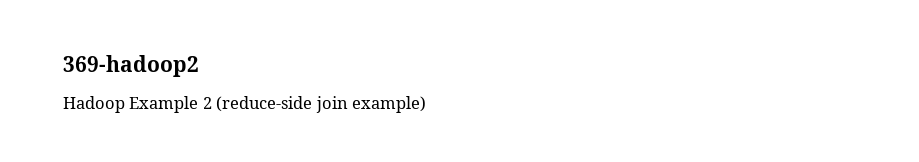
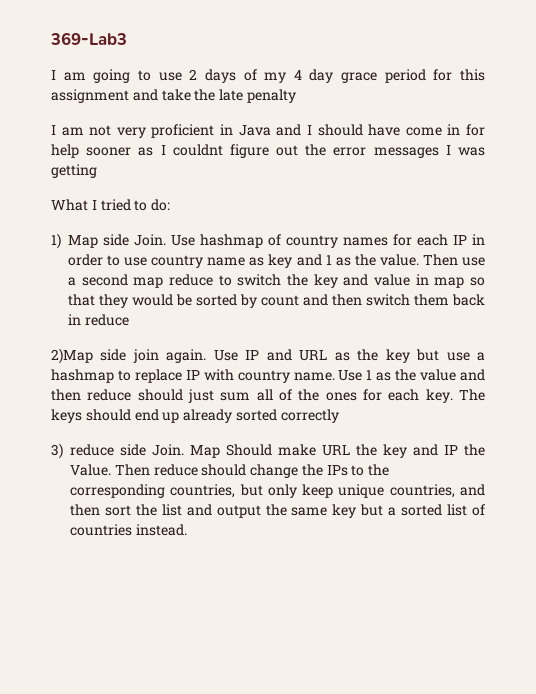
[63,55,199,77] [63,96,427,113] 369-hadoop2 // Hadoop Example 2 (reduce-side join example) -> [50,32,127,45] [51,69,486,83] [51,89,296,103] [51,124,486,138] [51,144,485,158] [51,164,97,178] [51,199,171,211] [51,233,485,249] [68,254,486,268] [68,274,485,288] [68,294,485,308] [68,314,129,326] [51,348,485,364] [51,369,486,383] [51,389,485,403] [51,409,339,423] [51,443,485,459] [70,464,390,478] [70,484,485,498] [70,504,485,518] [70,524,187,536] 369-Lab3 // I am going to use 2 days of my 4 day grace period for this assignment and take the late penalty // I am not very proficient in Java and I should have come in for help sooner as I couldnt figure out the error messages I was getting // What I tried to do: // 1) Map side Join. Use hashmap of country names for each IP in order to use country name as key and 1 as the value. Then use a second map reduce to switch the key and value in map so that they would be sorted by count and then switch them back in reduce // 2)Map side join again. Use IP and URL as the key but use a hashmap to replace IP with country name. Use 1 as the value and then reduce should just sum all of the ones for each key. The keys should end up already sorted correctly // 3) reduce side Join. Map Should make URL the key and IP the Value. Then reduce should change the IPs to the corresponding countries, but only keep unique countries, and then sort the list and output the same key but a sorted list of countries instead.

